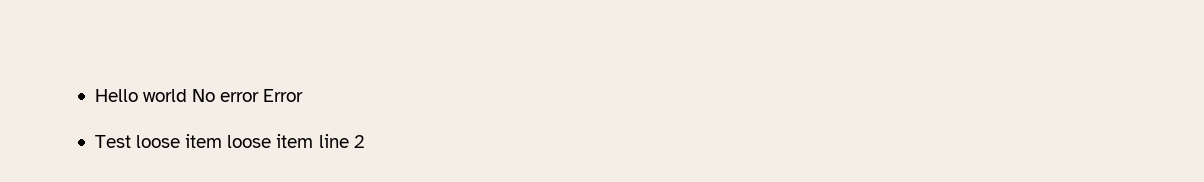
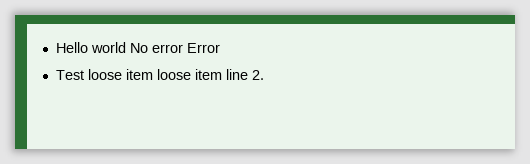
[353,135,364,148] 2 -> [251,70,264,80] 2.

